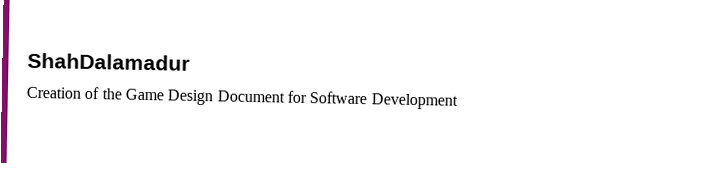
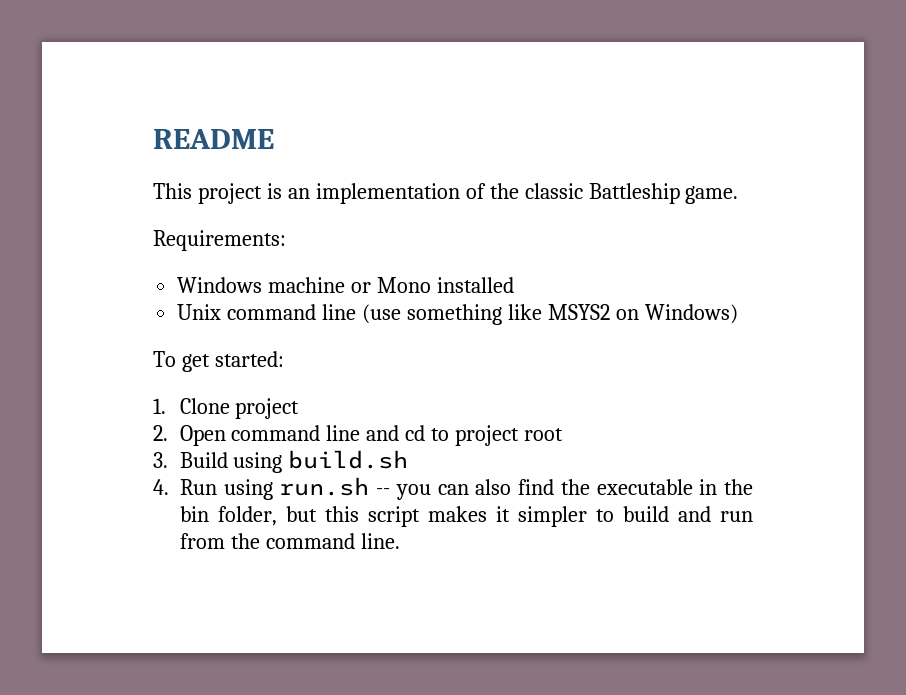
[27,52,190,71] [26,86,458,110] ShahDalamadur // Creation of the Game Design Document for Software Development -> [153,129,274,149] [153,183,739,204] [153,230,286,251] [177,277,514,293] [177,304,738,325] [153,351,284,372] [153,398,300,419] [153,425,564,446] [153,450,409,473] [153,477,754,500] [180,506,753,527] [180,533,400,549] README // This project is an implementation of the classic Battleship game. // Requirements: // Windows machine or Mono installed // Unix command line (use something like MSYS2 on Windows) // To get started: // 1. Clone project // 2. Open command line and cd to project root // 3. Build using build.sh // 4. Run using run.sh -- you can also find the executable in the bin folder, but this script makes it simpler to build and run from the command line.

